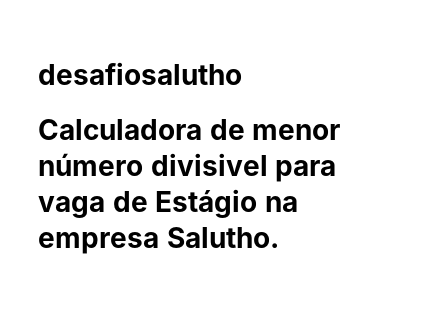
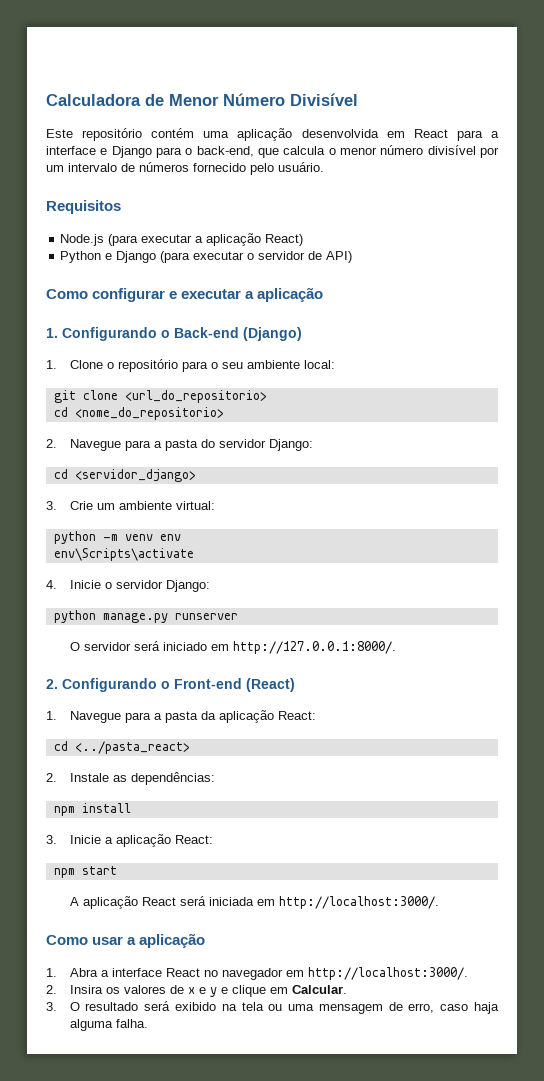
[38,62,242,85] desafiosalutho // -> (46, 100) none
[252,124,341,140] [38,153,337,182] [38,189,298,218] [38,227,279,254] menor número divisivel para vaga de Estágio na empresa Salutho. -> [169,93,358,106] [46,128,499,141] [46,145,499,158] [46,162,324,175] [46,200,121,214] [60,233,304,246] [60,251,353,263] [46,287,324,302] [46,327,302,341] [46,359,335,372] [53,390,267,403] [53,407,224,420] [46,439,313,451] [53,469,196,482] [46,501,215,510] [53,531,181,544] [53,548,194,561] [46,580,210,592] [53,610,238,623] [69,641,396,654] [46,678,295,692] [46,710,316,723] [53,741,190,754] [46,772,215,785] [53,803,131,816] [46,834,213,847] [53,866,117,878] [69,896,439,909] [46,933,206,948] [46,967,468,980] [46,985,347,997] [46,1001,499,1014] [69,1019,148,1031] Menor Número Divisível // Este repositório contém uma aplicação desenvolvida em React para a interface e Django para o back-end, que calcula o menor número divisível por um intervalo de números fornecido pelo usuário. // Requisitos // Node.js (para executar a aplicação React) // Python e Django (para executar o servidor de API) // Como configurar e executar a aplicação // 1. Configurando o Back-end (Django) // 1. Clone o repositório para o seu ambiente local: // git clone <url_do_repositorio> // cd <nome_do_repositorio> // 2. Navegue para a pasta do servidor Django: // cd <servidor_django> // 3. Crie um ambiente virtual: // python -m venv env // env\Scripts\activate // 4. Inicie o servidor Django: // python manage.py runserver // O servidor será iniciado em http://127.0.0.1:8000/. // 2. Configurando o Front-end (React) // 1. Navegue para a pasta da aplicação React: // cd <../pasta_react> // 2. Instale as dependências: // npm install // 3. Inicie a aplicação React: // npm start // A aplicação React será iniciada em http://localhost:3000/. // Como usar a aplicação // 1. Abra a interface React no navegador em http://localhost:3000/. // 2. Insira os valores de x e y e clique em Calcular. // 3. O resultado será exibido na tela ou uma mensagem de erro, caso haja alguma falha.

